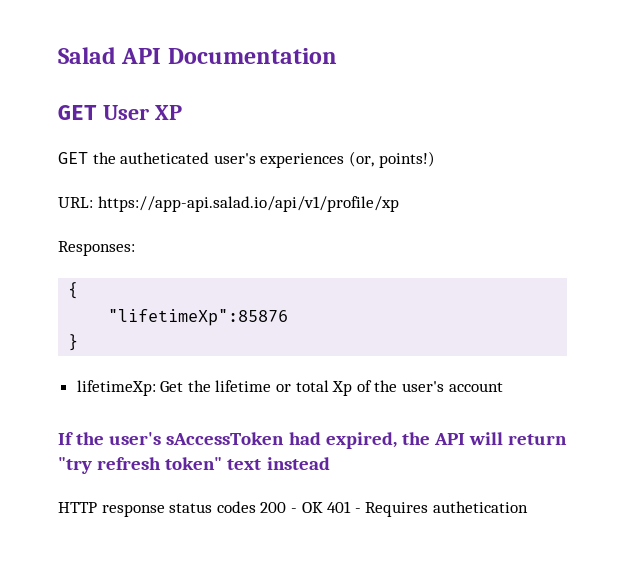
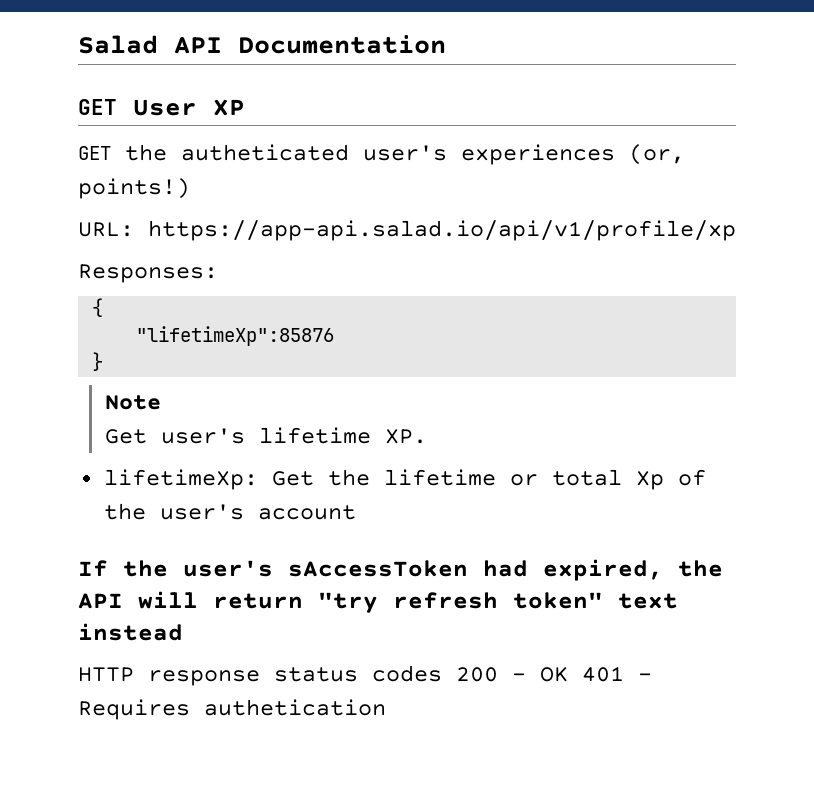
(79, 342) none -> [105,395,162,410] [105,427,428,444] // Note // Get user's lifetime XP.

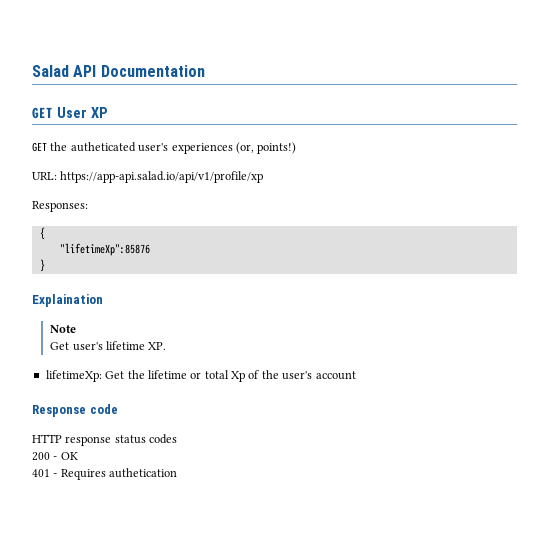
(104, 361) none -> [32,294,103,307] // Explaination
[78,559,723,581] [78,591,678,613] [78,623,183,641] If the user's sAccessToken had expired, the API will return "try refresh token" text instead -> [32,404,118,417] Response code
(442, 673) none -> (178, 439) //
(568, 674) none -> (78, 456) //

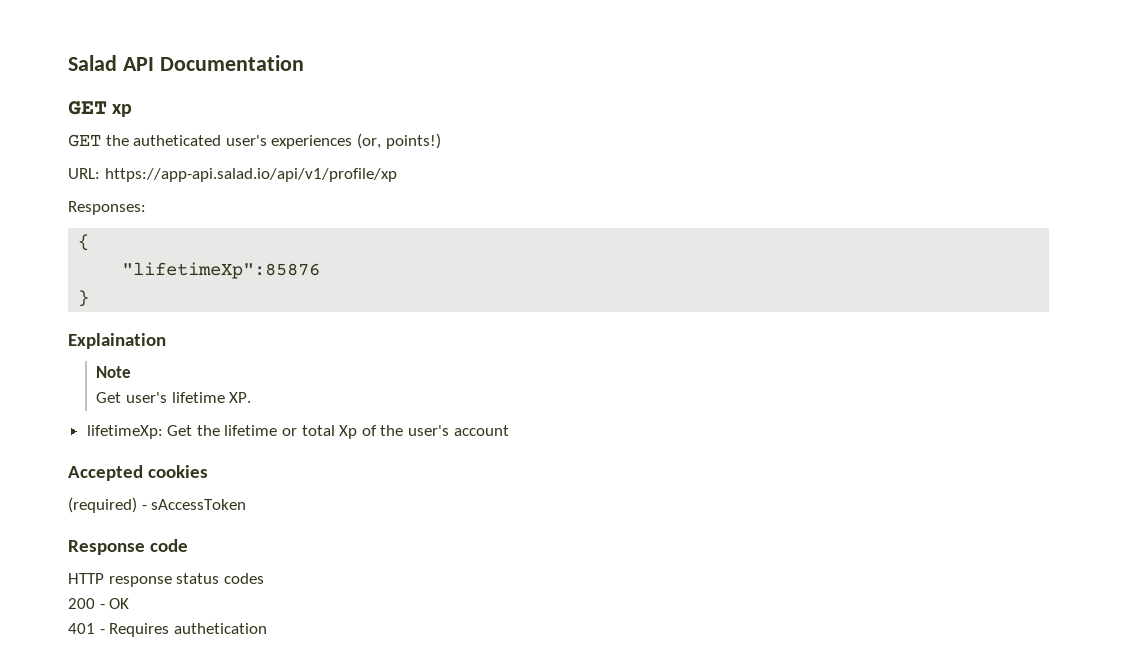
[56,107,108,118] User XP -> [112,104,133,117] xp
(356, 375) none -> [68,465,208,481] [68,497,247,513] // Accepted cookies // (required) - sAccessToken

